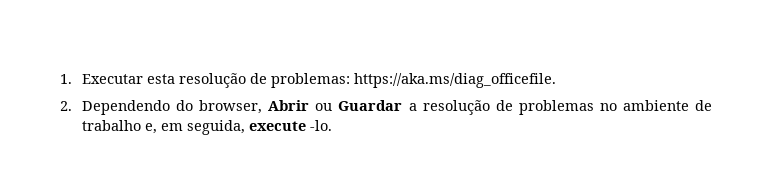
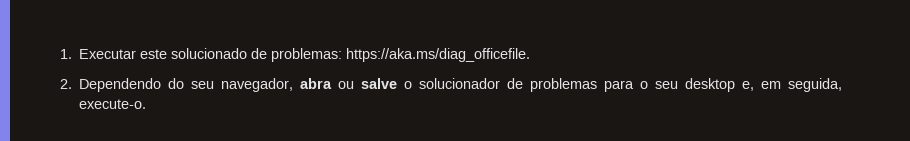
[147,73,247,88] esta resolução -> [140,48,248,59] este solucionado
[199,100,712,115] [82,120,142,131] browser, Abrir ou Guardar a resolução de problemas no ambiente de trabalho -> [191,78,736,92] seu navegador, abra ou salve o solucionador de problemas para o seu desktop
[249,120,333,131] execute -lo. -> [79,99,147,109] execute-o.

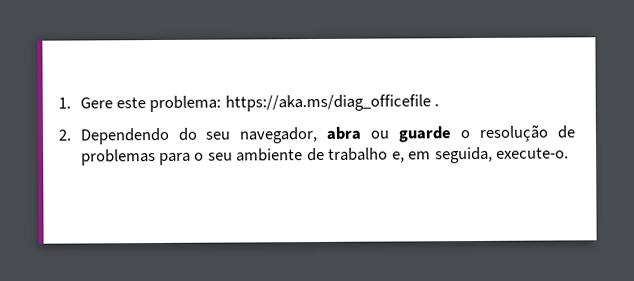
[79,48,531,62] Executar este solucionado de problemas: https://aka.ms/diag_officefile. -> [79,94,440,113] Gere este problema: https://aka.ms/diag_officefile .
[361,78,501,89] salve o solucionador -> [398,124,550,143] guarde o resolução
[685,78,736,92] desktop -> [236,147,389,162] ambiente de trabalho

